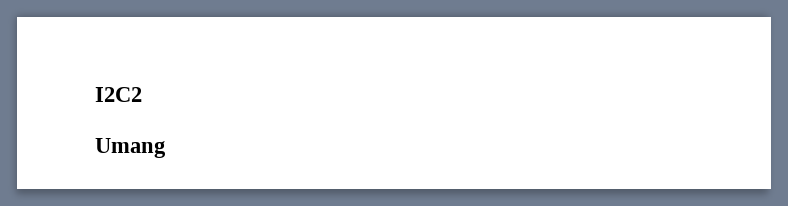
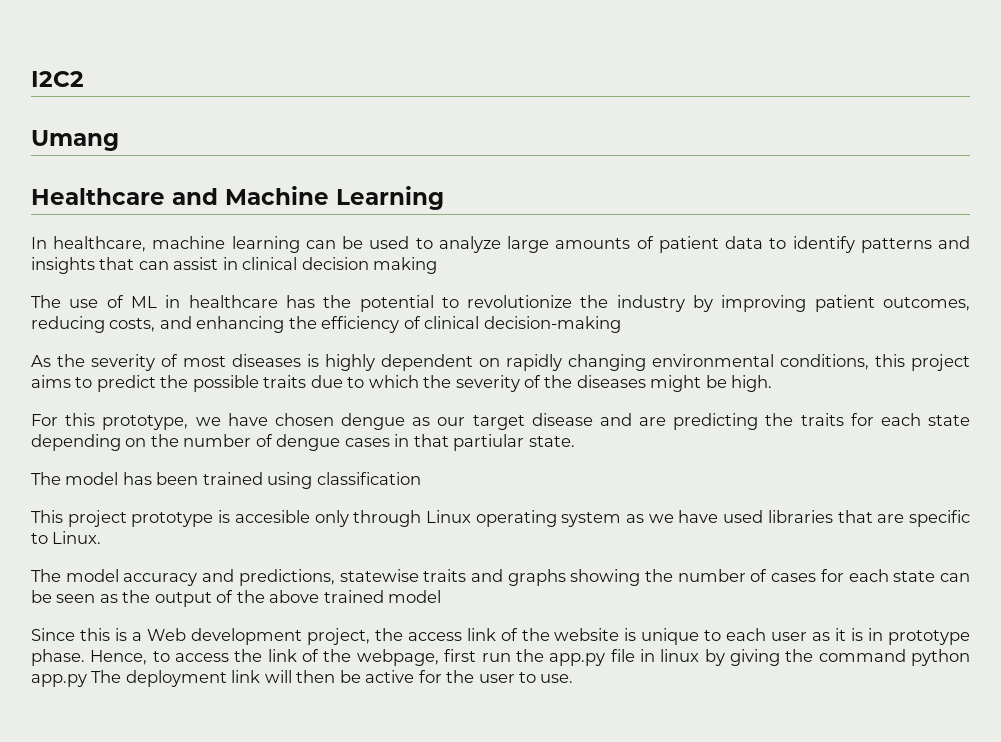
(166, 148) none -> [31,186,444,210] [31,236,971,253] [31,257,438,274] [31,295,970,312] [31,316,621,333] [31,354,970,371] [31,375,773,392] [31,413,970,430] [31,434,575,451] [31,472,421,489] [31,510,971,527] [31,531,102,544] [31,569,971,586] [31,590,442,607] [31,628,971,645] [31,649,971,666] [31,670,574,687] // Healthcare and Machine Learning // In healthcare, machine learning can be used to analyze large amounts of patient data to identify patterns and insights that can assist in clinical decision making // The use of ML in healthcare has the potential to revolutionize the industry by improving patient outcomes, reducing costs, and enhancing the efficiency of clinical decision-making // As the severity of most diseases is highly dependent on rapidly changing environmental conditions, this project aims to predict the possible traits due to which the severity of the diseases might be high. // For this prototype, we have chosen dengue as our target disease and are predicting the traits for each state depending on the number of dengue cases in that partiular state. // The model has been trained using classification // This project prototype is accesible only through Linux operating system as we have used libraries that are specific to Linux. // The model accuracy and predictions, statewise traits and graphs showing the number of cases for each state can be seen as the output of the above trained model // Since this is a Web development project, the access link of the website is unique to each user as it is in prototype phase. Hence, to access the link of the webpage, first run the app.py file in linux by giving the command python app.py The deployment link will then be active for the user to use.

